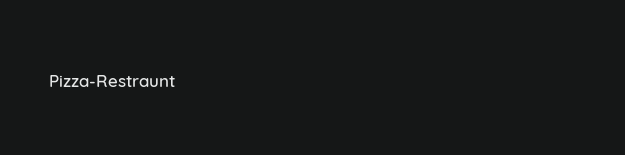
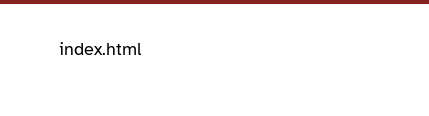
[49,75,175,87] Pizza-Restraunt -> [59,42,142,55] index.html

